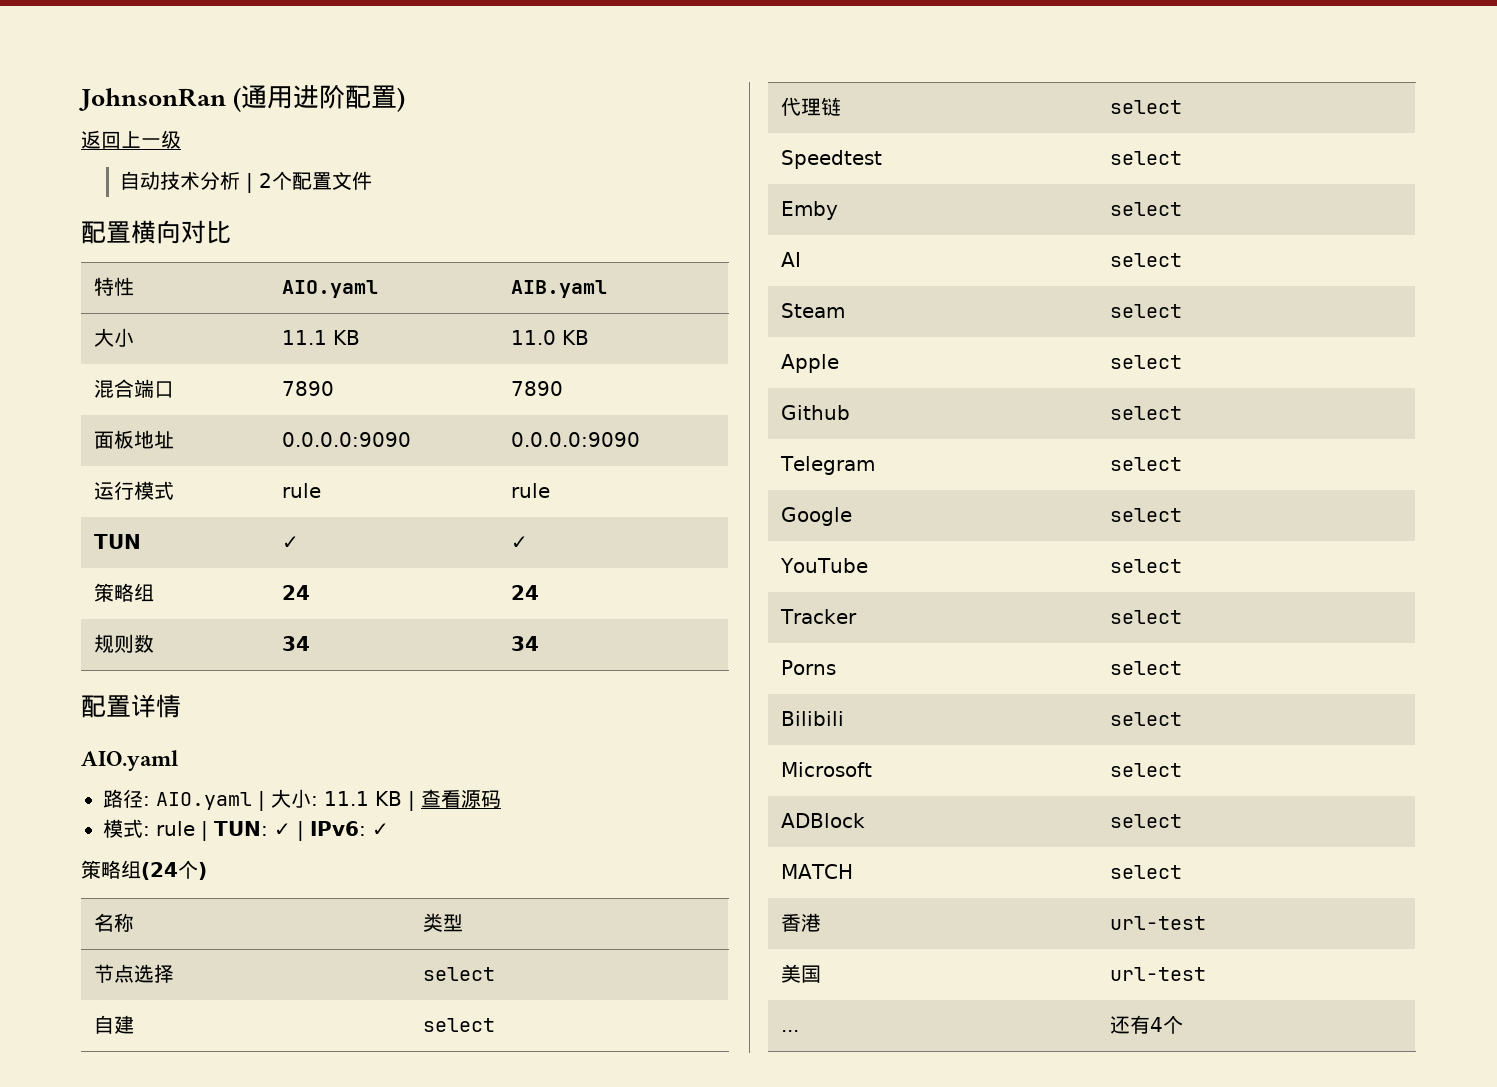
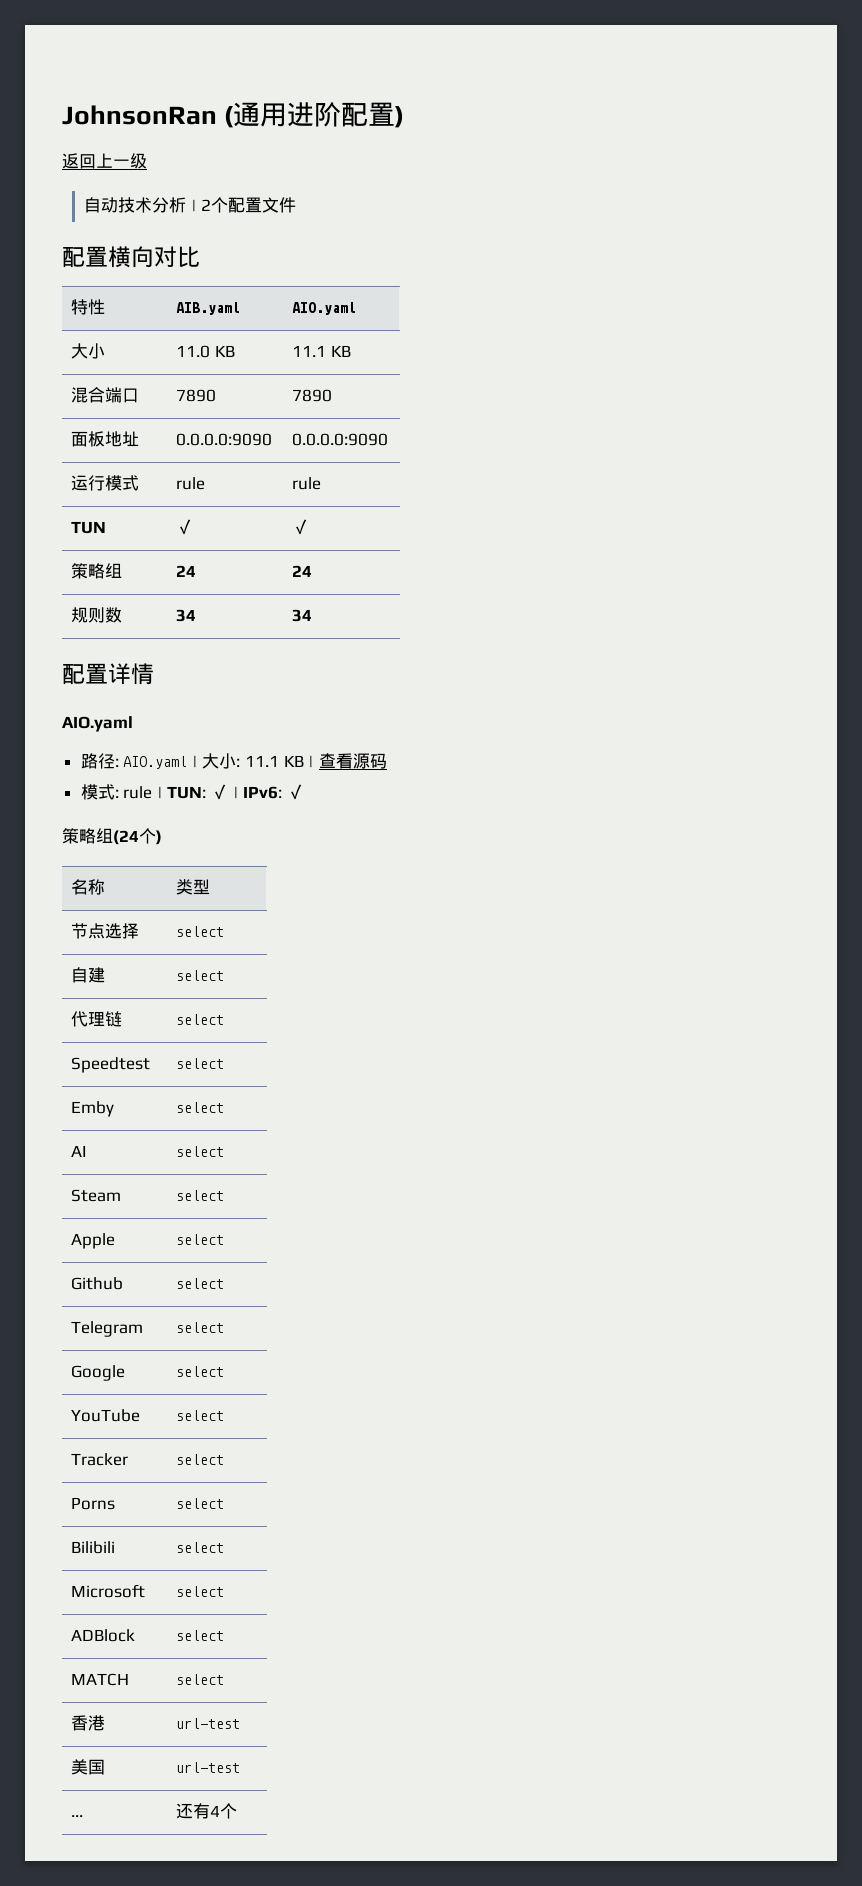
[282,280,379,298] [511,280,608,298] | AIO.yaml | AIB.yaml -> [176,302,241,315] [292,302,357,315] | AIB.yaml | AIO.yaml
[282,330,361,345] [511,330,557,345] 11.1 KB | 11.0 -> [176,345,236,358] [292,345,327,357] 11.0 KB | 11.1

